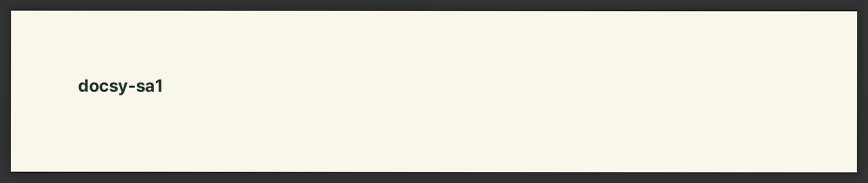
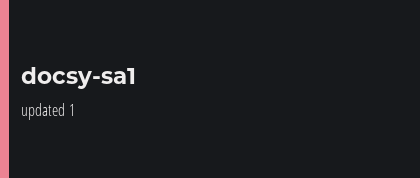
(164, 87) none -> [21,103,76,120] // updated 1

